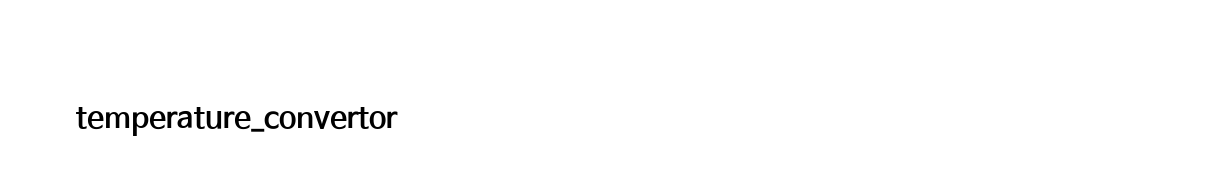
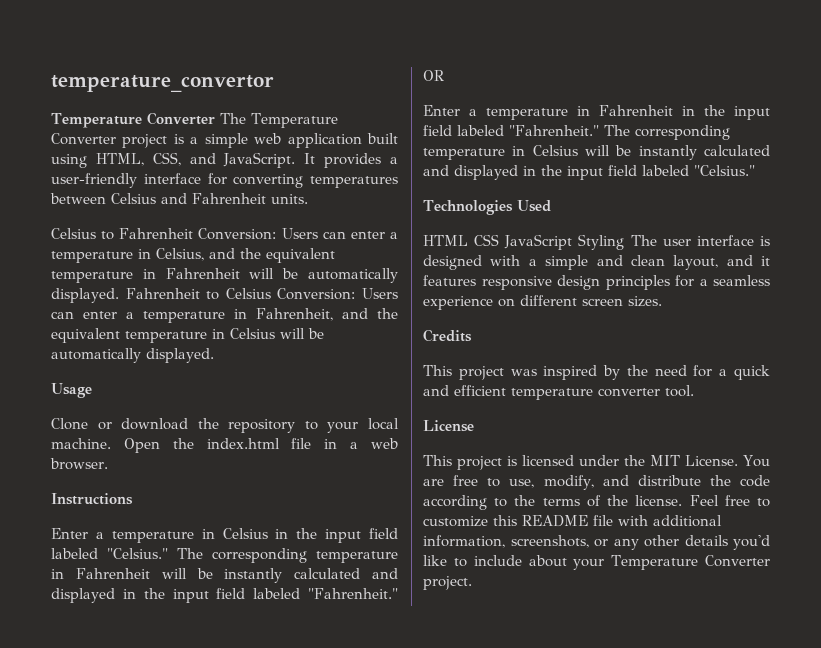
(398, 121) none -> [51,112,338,128] [51,133,398,148] [51,152,398,168] [51,173,398,188] [50,193,308,204] [51,228,399,240] [51,248,335,263] [51,268,398,283] [51,288,398,303] [51,308,398,323] [51,328,324,343] [51,348,214,363] [51,383,92,398] [51,418,399,433] [51,438,398,453] [50,458,108,470] [51,493,133,505] [51,528,398,543] [51,548,398,563] [51,568,398,583] [51,588,398,603] [423,70,444,81] [423,105,770,120] [423,125,730,140] [423,145,770,160] [423,165,755,180] [423,200,551,215] [423,234,770,250] [423,255,770,270] [423,275,770,290] [423,295,662,310] [423,329,472,342] [423,365,770,380] [423,385,694,400] [423,420,474,432] [423,455,771,470] [423,475,770,490] [423,495,770,510] [423,515,722,527] [423,535,770,550] [423,555,770,570] [423,576,472,590] // Temperature Converter The Temperature Converter project is a simple web application built using HTML, CSS, and JavaScript. It provides a user-friendly interface for converting temperatures between Celsius and Fahrenheit units. // Celsius to Fahrenheit Conversion: Users can enter a temperature in Celsius, and the equivalent temperature in Fahrenheit will be automatically displayed. Fahrenheit to Celsius Conversion: Users can enter a temperature in Fahrenheit, and the equivalent temperature in Celsius will be automatically displayed. // Usage // Clone or download the repository to your local machine. Open the index.html file in a web browser. // Instructions // Enter a temperature in Celsius in the input field labeled "Celsius." The corresponding temperature in Fahrenheit will be instantly calculated and displayed in the input field labeled "Fahrenheit." OR // Enter a temperature in Fahrenheit in the input field labeled "Fahrenheit." The corresponding temperature in Celsius will be instantly calculated and displayed in the input field labeled "Celsius." // Technologies Used // HTML CSS JavaScript Styling The user interface is designed with a simple and clean layout, and it features responsive design principles for a seamless experience on different screen sizes. // Credits // This project was inspired by the need for a quick and efficient temperature converter tool. // License // This project is licensed under the MIT License. You are free to use, modify, and distribute the code according to the terms of the license. Feel free to customize this README file with additional information, screenshots, or any other details you'd like to include about your Temperature Converter project.

